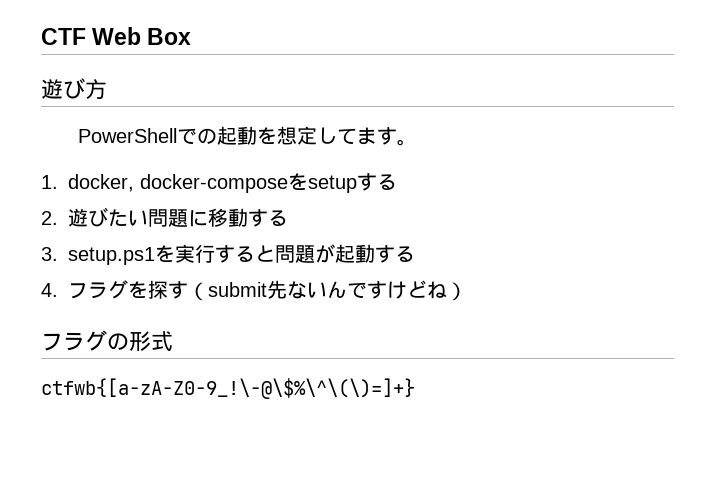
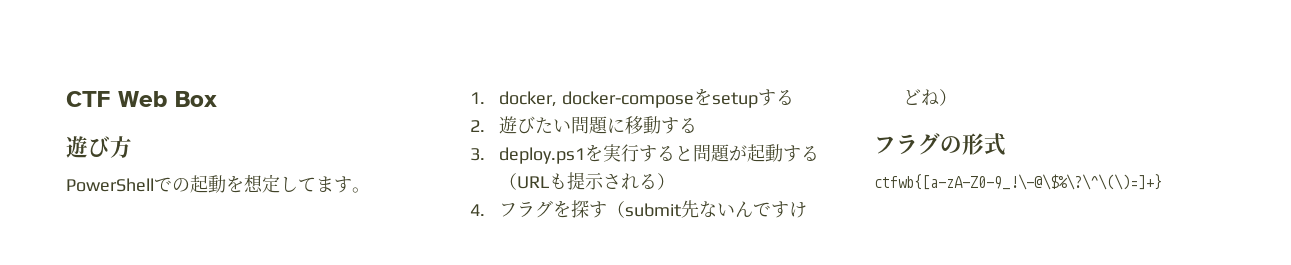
[68,247,155,265] setup.ps1 -> [499,147,586,164] deploy.ps1
(415, 254) none -> [499,172,676,190] （URLも提示される）
[41,378,415,399] ctfwb{[a-zA-Z0-9_!\-@\$%\^\(\)=]+} -> [874,174,1162,190] ctfwb{[a-zA-Z0-9_!\-@\$%\?\^\(\)=]+}

